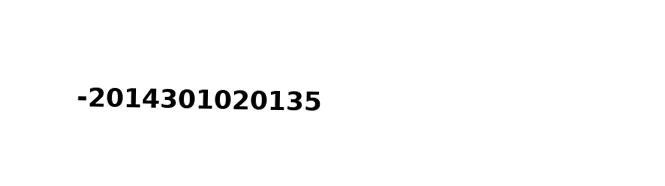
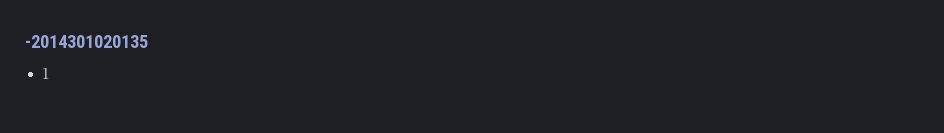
(323, 99) none -> [41,68,49,79] // 1

